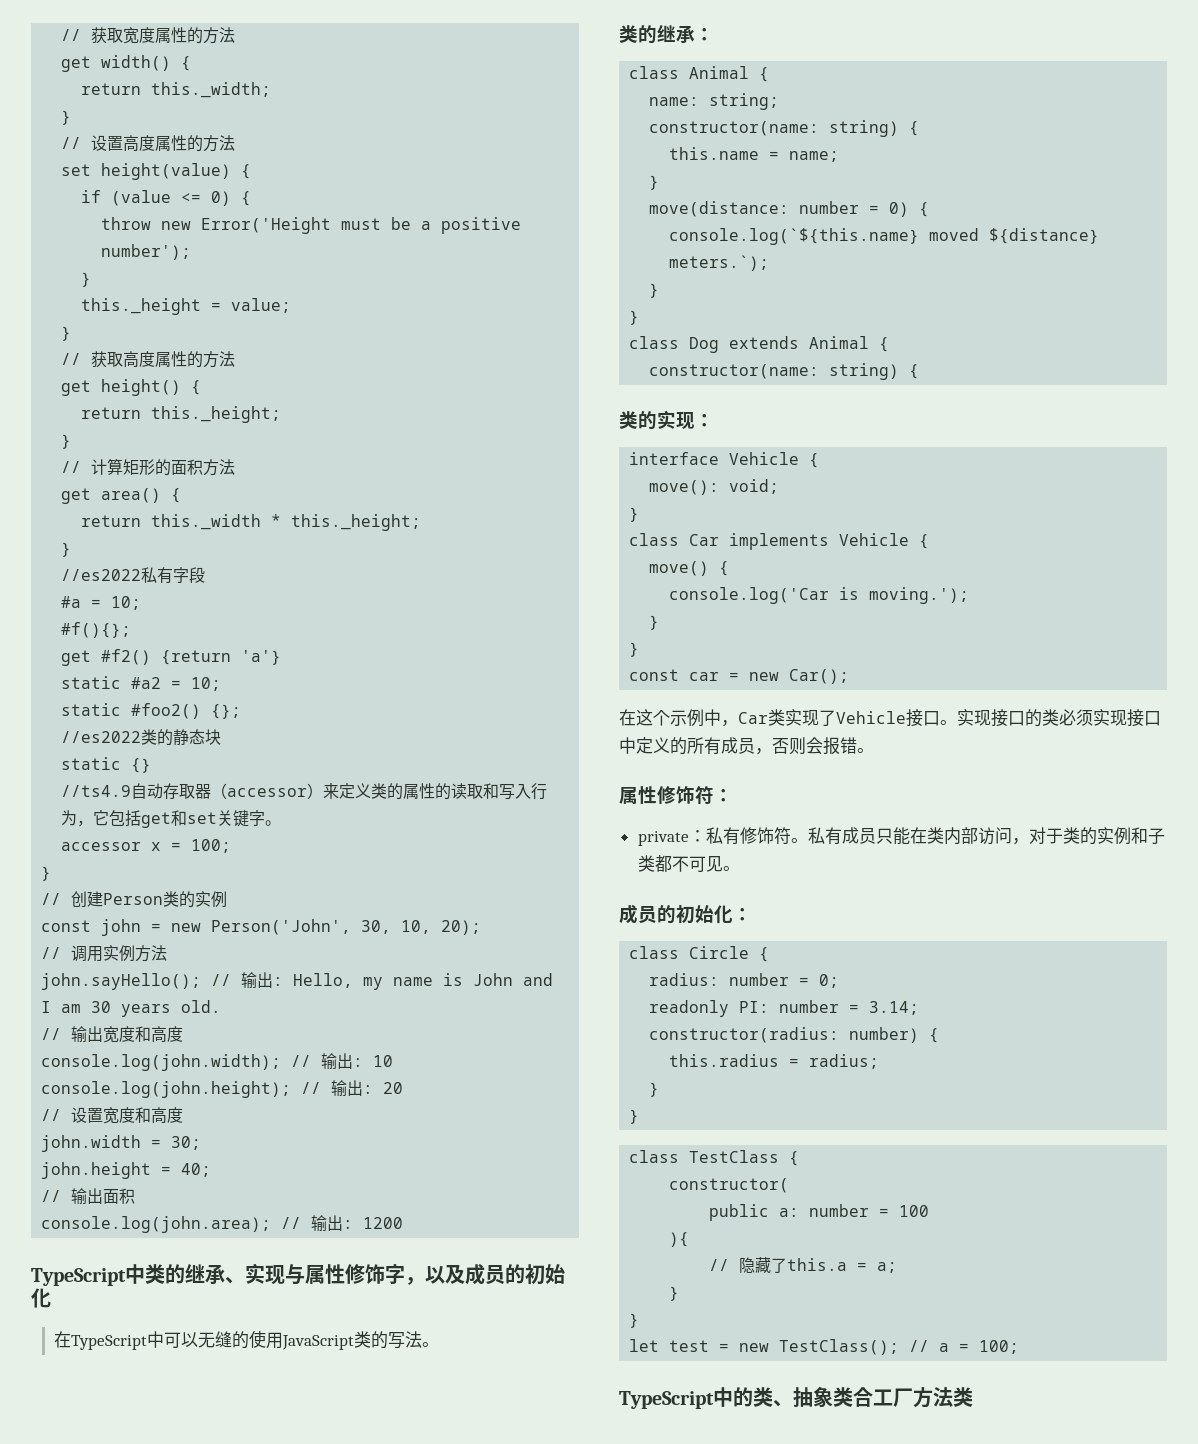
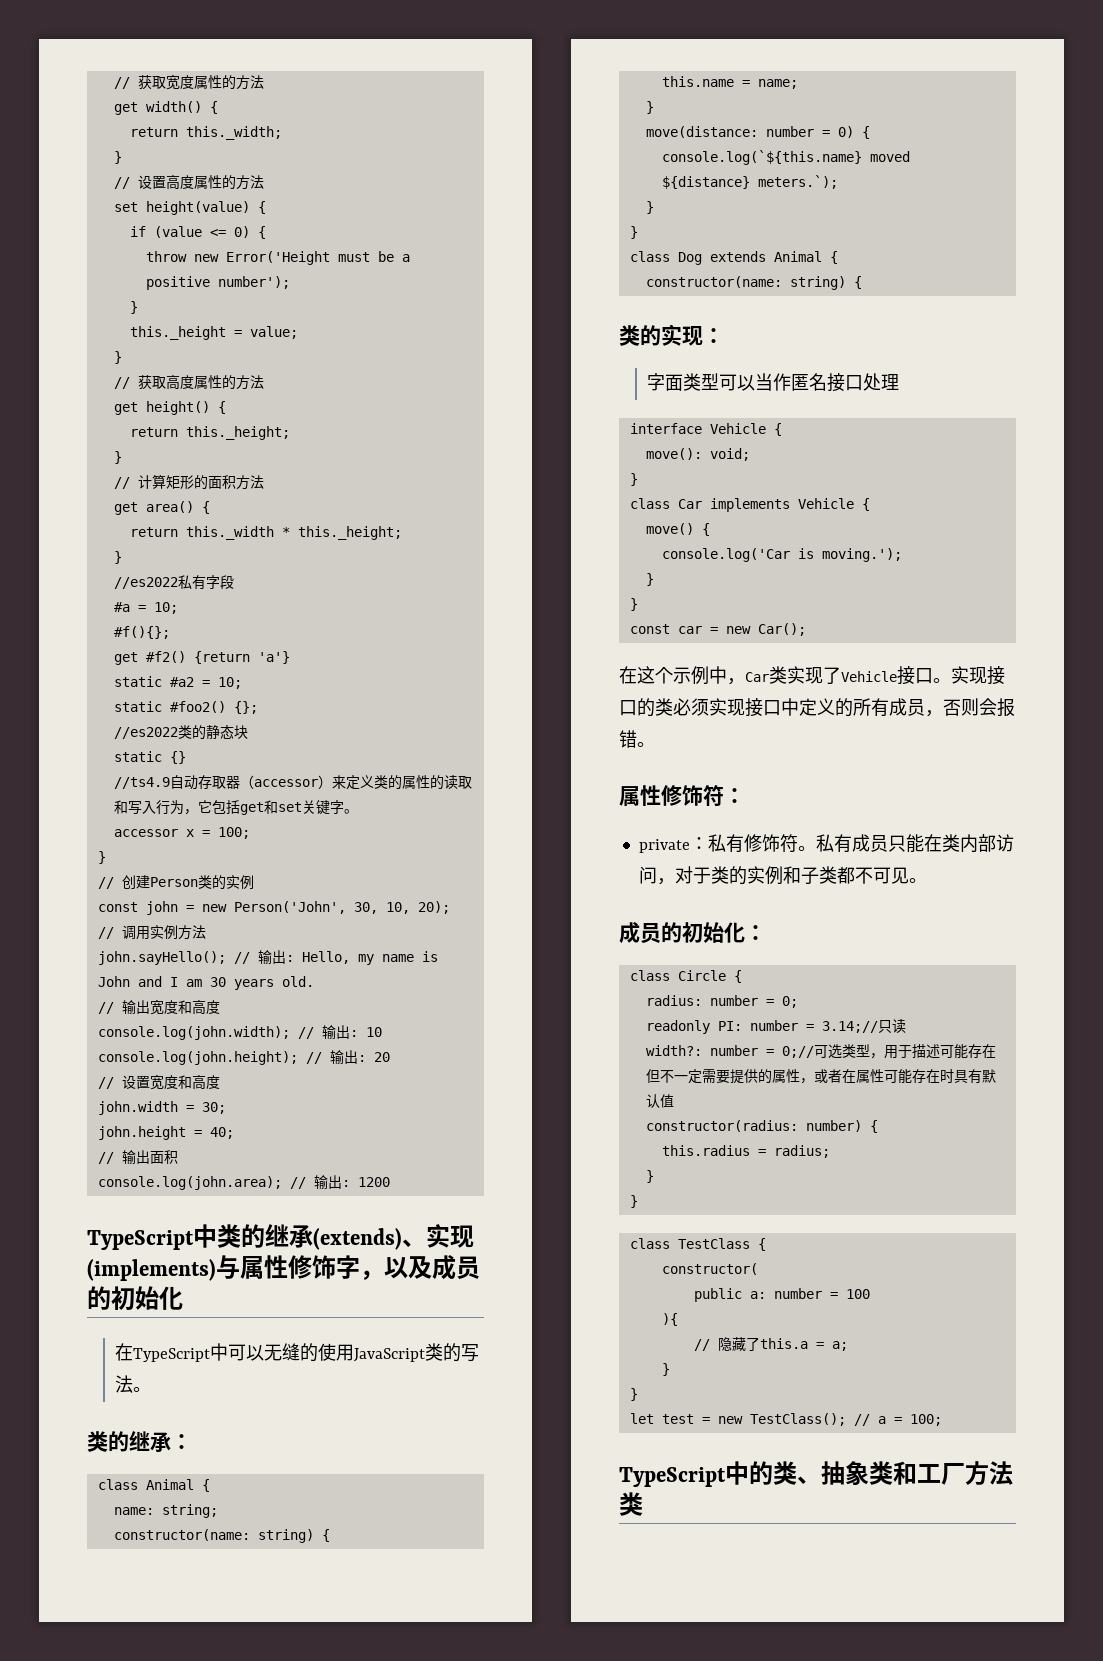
[225,1263,285,1285] 、实现 -> [313,1224,474,1250] [87,1259,216,1281] (extends)、实现(implements)
(714, 420) none -> [647,373,900,392] // 字面类型可以当作匿名接口处理
[869,1001,920,1015] 3.14; -> [821,1018,906,1033] [645,1044,996,1059] [645,1069,996,1084] [645,1094,674,1108] 3.14;//只读 // width?: number = 0;//可选类型，用于描述可能存在但不一定需要提供的属性，或者在属性可能存在时具有默认值
[853,1387,873,1407] 合 -> [893,1461,917,1485] 和

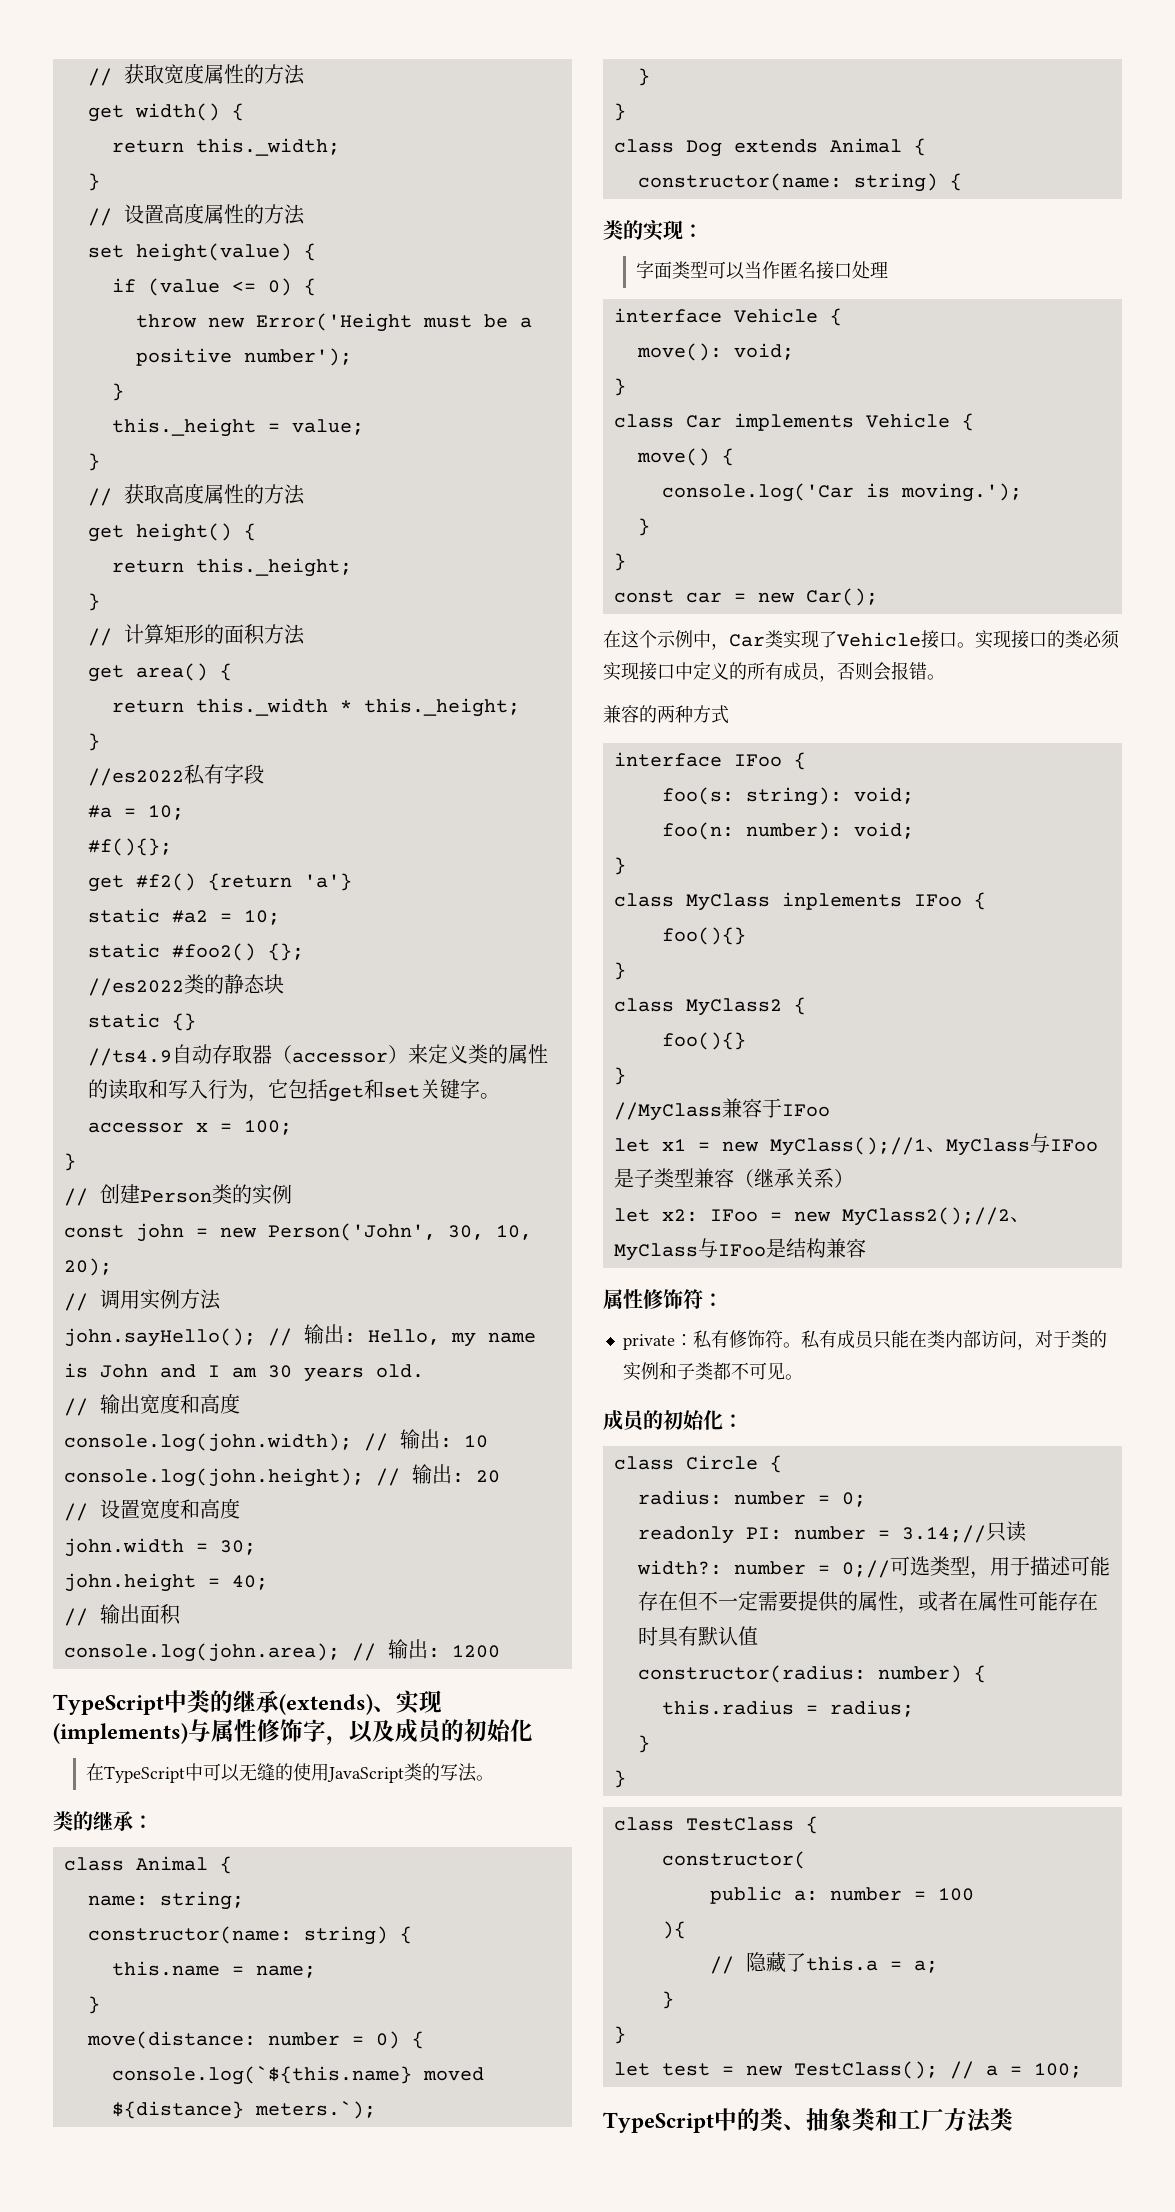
(655, 744) none -> [603,705,729,724] [613,752,806,770] [661,787,914,806] [661,822,914,840] [613,857,626,875] [613,892,986,911] [661,927,746,945] [613,962,626,980] [613,997,806,1016] [661,1032,746,1050] [613,1067,626,1085] [613,1098,830,1121] [613,1133,1098,1156] [613,1168,854,1188] [613,1207,1030,1226] [613,1238,866,1261] // 兼容的两种方式 // interface IFoo { // foo(s: string): void; // foo(n: number): void; // } // class MyClass inplements IFoo { // foo(){} // } // class MyClass2 { // foo(){} // } // //MyClass兼容于IFoo // let x1 = new MyClass();//1、MyClass与IFoo是子类型兼容（继承关系） // let x2: IFoo = new MyClass2();//2、MyClass与IFoo是结构兼容

